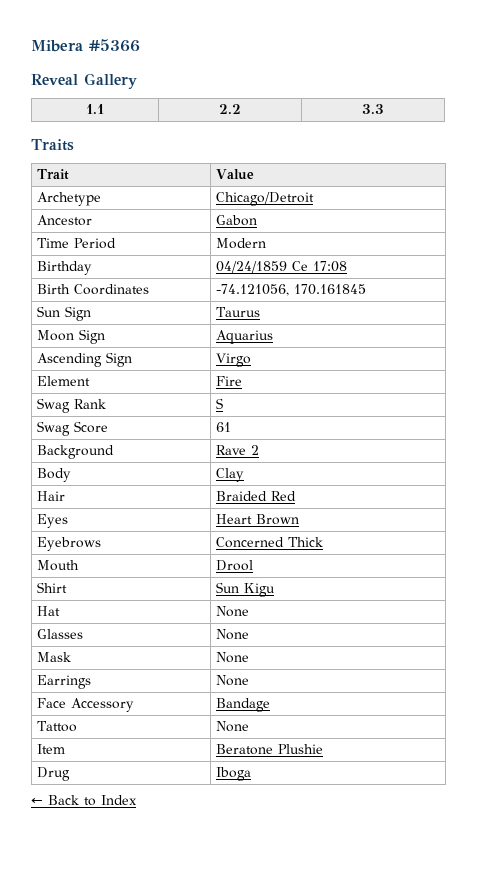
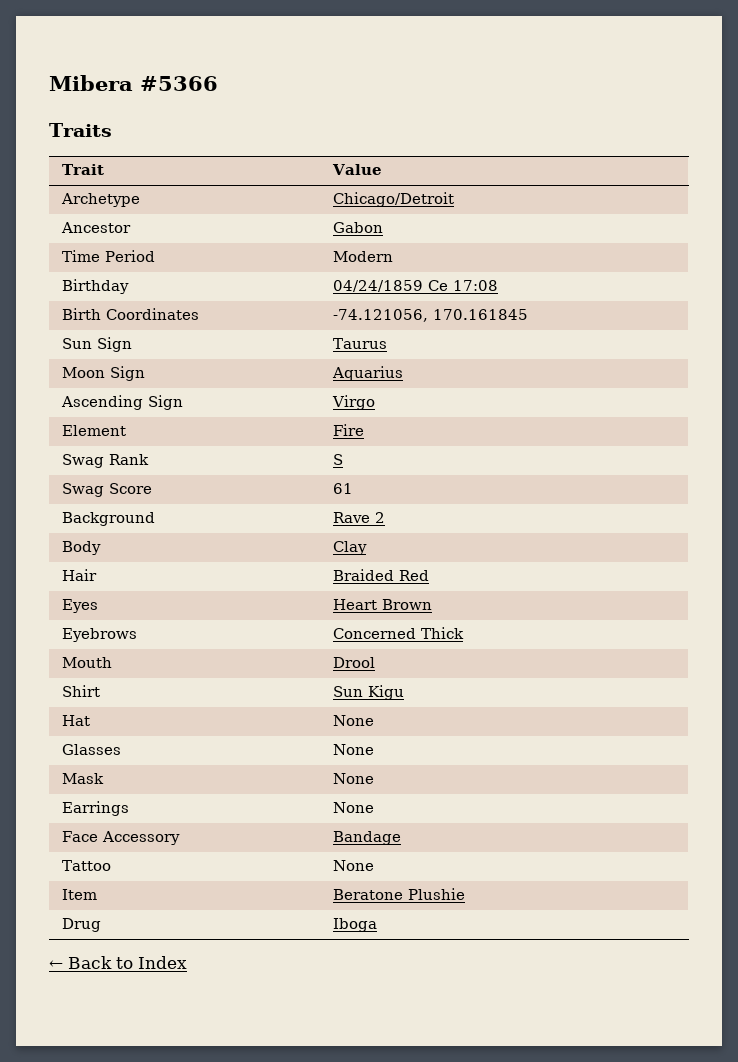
[31,73,137,89] [86,104,104,114] [219,104,242,114] [362,104,384,114] // Reveal Gallery // 1.1 | 2.2 | 3.3 -> (218, 83) none

